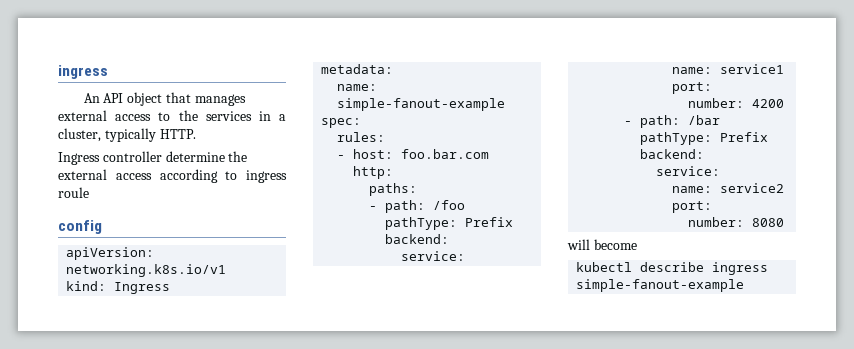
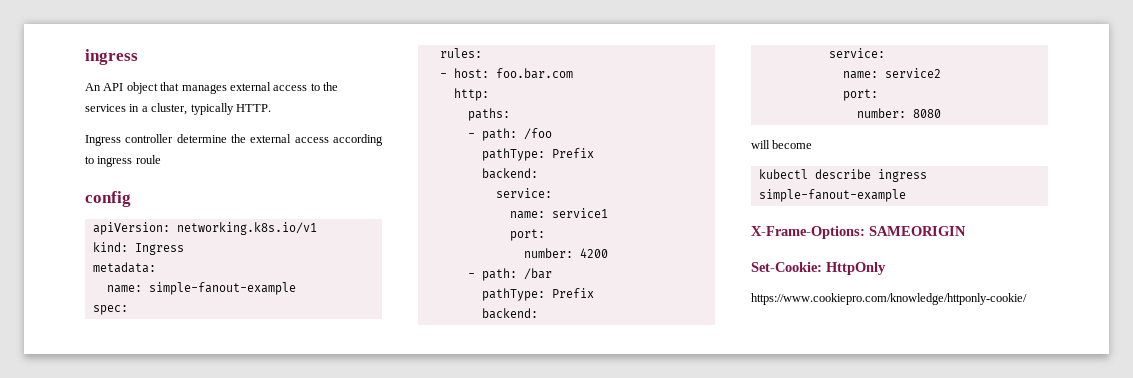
(745, 285) none -> [751,226,966,239] [751,262,886,275] [751,293,1027,305] // X-Frame-Options: SAMEORIGIN // Set-Cookie: HttpOnly // https://www.cookiepro.com/knowledge/httponly-cookie/

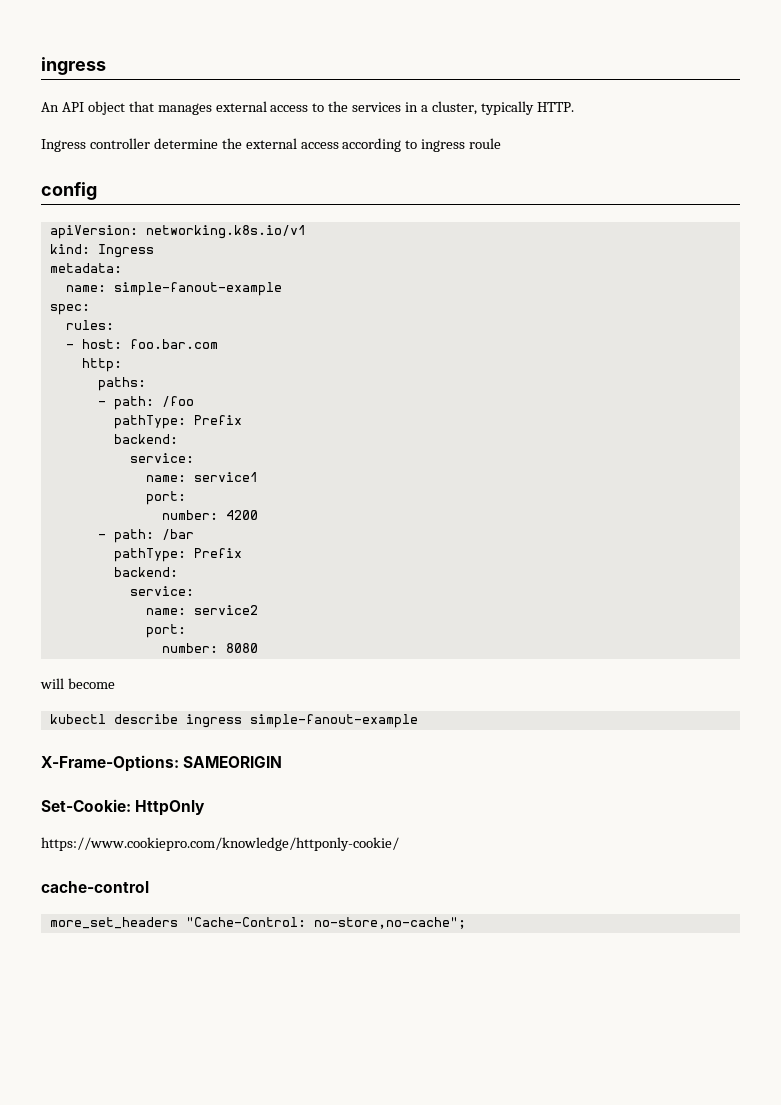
(1027, 299) none -> [41,881,149,893] [49,917,466,929] // cache-control // more_set_headers "Cache-Control: no-store,no-cache";

